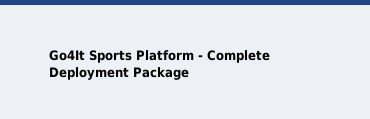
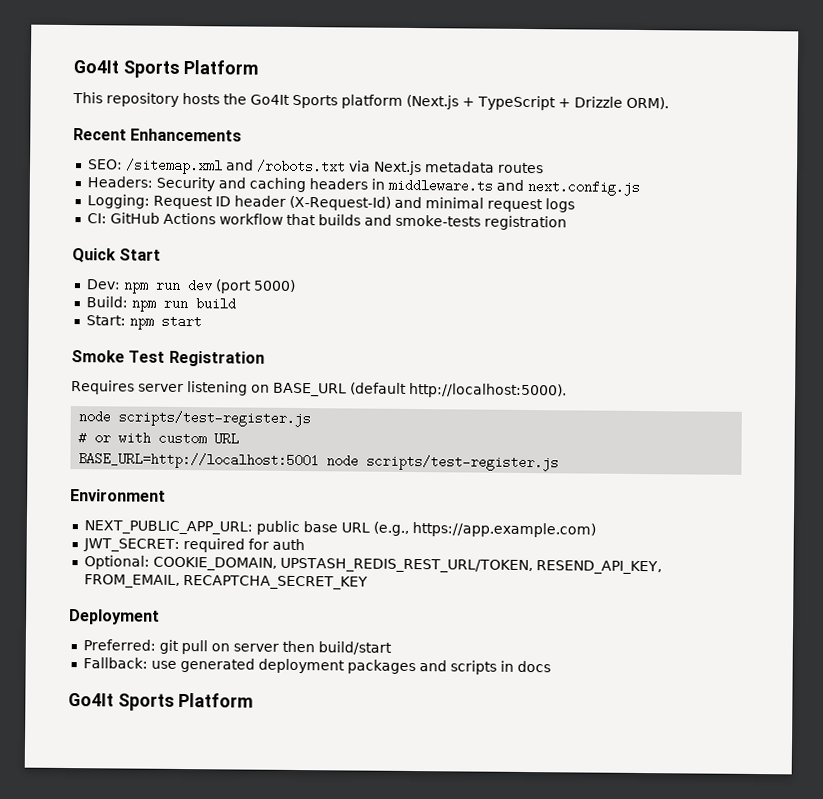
[49,50,270,63] [49,67,189,80] Go4It Sports Platform - Complete Deployment Package -> [73,60,259,78] [72,92,669,111] [73,128,243,142] [86,158,544,176] [86,176,640,196] [86,194,575,213] [86,212,567,231] [72,248,162,263] [85,279,296,294] [85,296,236,312] [85,314,202,330] [71,350,265,367] [71,380,567,399] [78,410,312,428] [78,431,240,446] [78,452,560,472] [70,489,166,502] [83,520,596,538] [82,538,305,553] [83,555,662,575] [83,574,368,590] [69,609,160,625] [82,639,392,655] [82,657,551,675] [68,692,254,711] Go4It Sports Platform // This repository hosts the Go4It Sports platform (Next.js + TypeScript + Drizzle ORM). // Recent Enhancements // SEO: /sitemap.xml and /robots.txt via Next.js metadata routes // Headers: Security and caching headers in middleware.ts and next.config.js // Logging: Request ID header (X-Request-Id) and minimal request logs // CI: GitHub Actions workflow that builds and smoke-tests registration // Quick Start // Dev: npm run dev (port 5000) // Build: npm run build // Start: npm start // Smoke Test Registration // Requires server listening on BASE_URL (default http://localhost:5000). // node scripts/test-register.js // # or with custom URL // BASE_URL=http://localhost:5001 node scripts/test-register.js // Environment // NEXT_PUBLIC_APP_URL: public base URL (e.g., https://app.example.com) // JWT_SECRET: required for auth // Optional: COOKIE_DOMAIN, UPSTASH_REDIS_REST_URL/TOKEN, RESEND_API_KEY, FROM_EMAIL, RECAPTCHA_SECRET_KEY // Deployment // Preferred: git pull on server then build/start // Fallback: use generated deployment packages and scripts in docs // Go4It Sports Platform

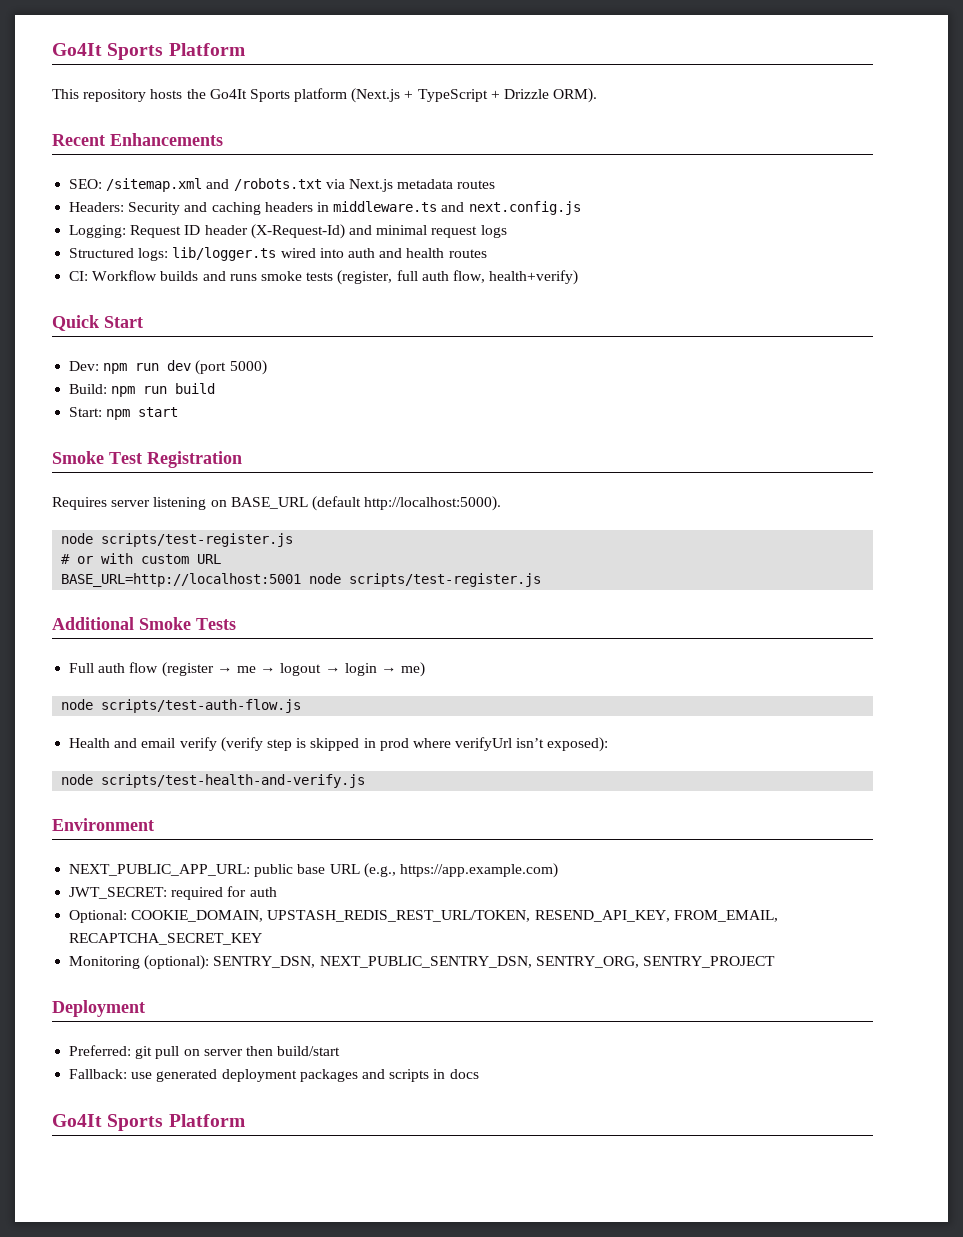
[86,212,567,231] CI: GitHub Actions workflow that builds and smoke-tests registration -> [69,247,487,261] [69,270,579,285] Structured logs: lib/logger.ts wired into auth and health routes // CI: Workflow builds and runs smoke tests (register, full auth flow, health+verify)
(560, 463) none -> [52,617,236,630] [69,662,426,677] [61,699,302,713] [69,737,609,752] [61,774,366,788] // Additional Smoke Tests // Full auth flow (register → me → logout → login → me) // node scripts/test-auth-flow.js // Health and email verify (verify step is skipped in prod where verifyUrl isn’t exposed): // node scripts/test-health-and-verify.js
(368, 582) none -> [69,955,775,970] // Monitoring (optional): SENTRY_DSN, NEXT_PUBLIC_SENTRY_DSN, SENTRY_ORG, SENTRY_PROJECT

